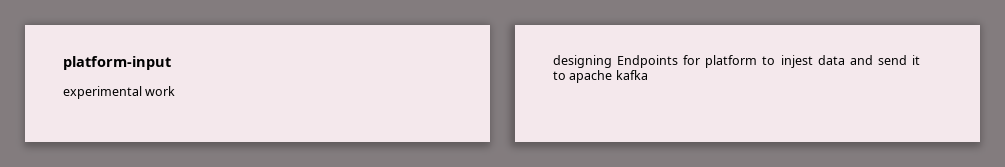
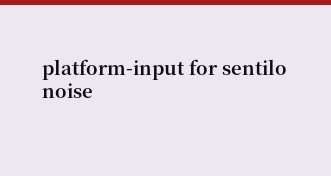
[63,86,176,99] [553,55,920,68] [553,70,648,83] // experimental work // designing Endpoints for platform to injest data and send it to apache kafka -> [189,59,287,75] [42,83,93,98] for sentilo noise

